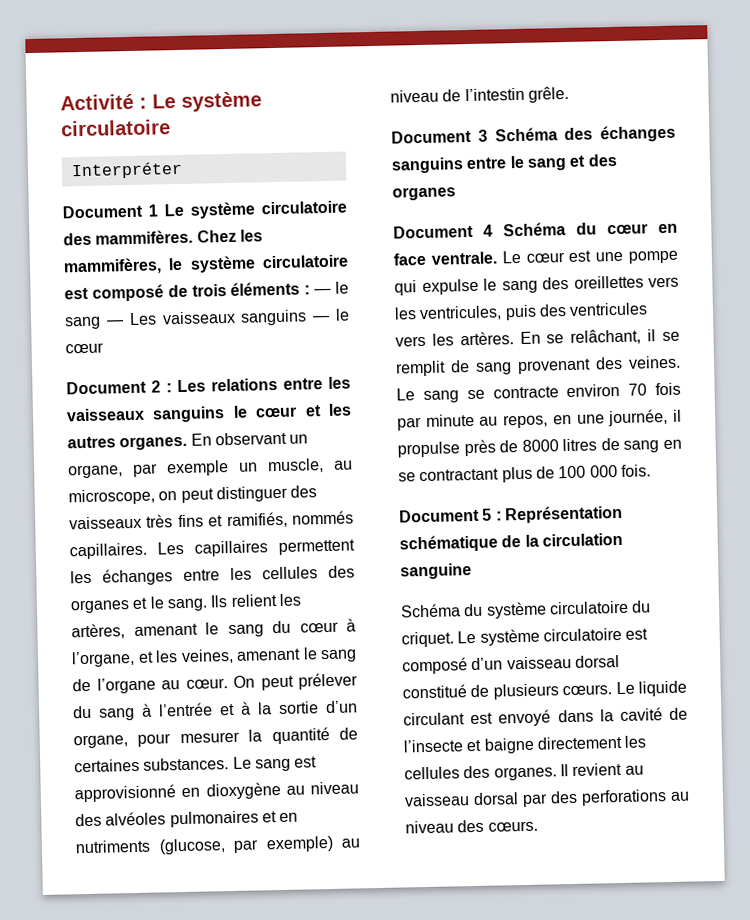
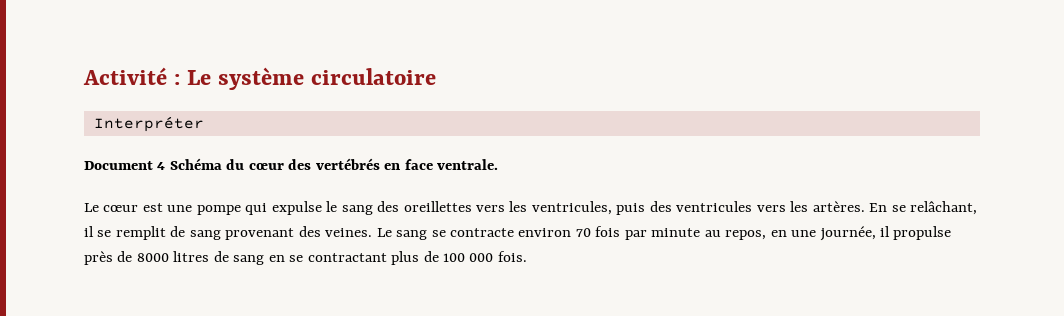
[62,200,347,219] [63,229,263,246] [63,254,349,276] [64,281,349,302] [64,308,351,330] [65,342,104,354] [66,376,351,395] [66,403,352,423] [67,431,309,451] [68,458,353,479] [68,485,318,506] [69,510,354,530] [69,539,355,560] [70,565,355,586] [70,593,301,614] [71,618,356,640] [71,647,357,668] [72,672,358,694] [73,700,358,721] [73,726,358,749] [74,756,318,773] [74,781,359,803] [75,810,299,828] [75,835,360,855] [390,85,569,103] [391,124,676,144] [391,153,617,174] [392,186,456,201] // Document 1 Le système circulatoire des mammifères. Chez les mammifères, le système circulatoire est composé de trois éléments : — le sang — Les vaisseaux sanguins — le cœur // Document 2 : Les relations entre les vaisseaux sanguins le cœur et les autres organes. En observant un organe, par exemple un muscle, au microscope, on peut distinguer des vaisseaux très fins et ramifiés, nommés capillaires. Les capillaires permettent les échanges entre les cellules des organes et le sang. Ils relient les artères, amenant le sang du cœur à l’organe, et les veines, amenant le sang de l’organe au cœur. On peut prélever du sang à l’entrée et à la sortie d’un organe, pour mesurer la quantité de certaines substances. Le sang est approvisionné en dioxygène au niveau des alvéoles pulmonaires et en nutriments (glucose, par exemple) au niveau de l’intestin grêle. // Document 3 Schéma des échanges sanguins entre le sang et des organes -> (204, 124) none
(648, 229) none -> [288,158,380,170] des vertébrés
(497, 258) none -> (499, 164) //
[399,504,623,524] [399,532,623,553] [400,563,472,580] [400,600,652,619] [401,627,649,648] [402,655,620,675] [402,680,687,700] [403,707,688,727] [403,735,647,754] [404,762,644,781] [404,789,690,808] [405,819,538,834] // Document 5 : Représentation schématique de la circulation sanguine // Schéma du système circulatoire du criquet. Le système circulatoire est composé d’un vaisseau dorsal constitué de plusieurs cœurs. Le liquide circulant est envoyé dans la cavité de l’insecte et baigne directement les cellules des organes. Il revient au vaisseau dorsal par des perforations au niveau des cœurs. -> (527, 256) none

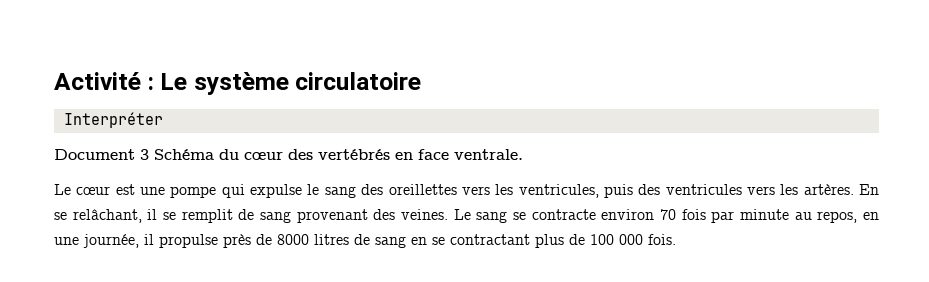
[157,162,166,170] 4 -> [140,149,149,160] 3

